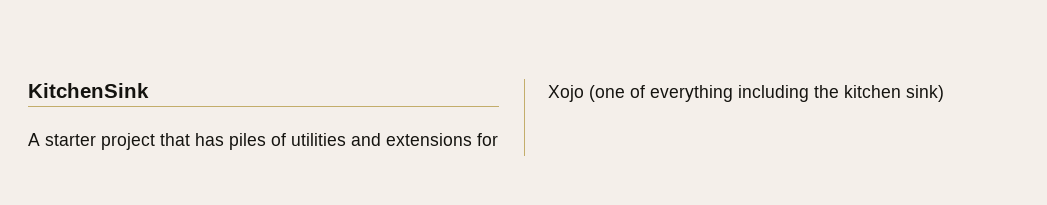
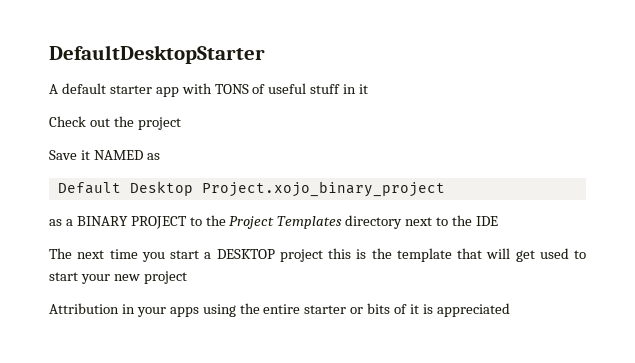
[28,83,149,98] KitchenSink -> [49,45,265,64] DefaultDesktopStarter
[45,133,498,150] [548,85,944,102] starter project that has piles of utilities and extensions for Xojo (one of everything including the kitchen sink) -> [61,83,369,97] [49,116,181,130] [49,150,160,160] [57,181,445,197] [49,215,498,229] [49,248,586,262] [49,271,187,284] [49,303,510,317] default starter app with TONS of useful stuff in it // Check out the project // Save it NAMED as // Default Desktop Project.xojo_binary_project // as a BINARY PROJECT to the Project Templates directory next to the IDE // The next time you start a DESKTOP project this is the template that will get used to start your new project // Attribution in your apps using the entire starter or bits of it is appreciated

